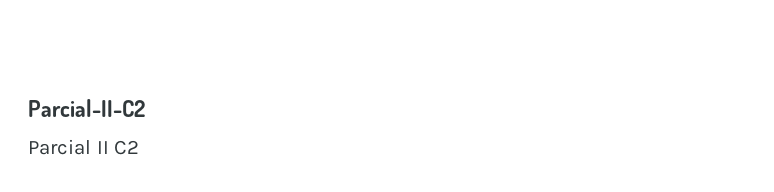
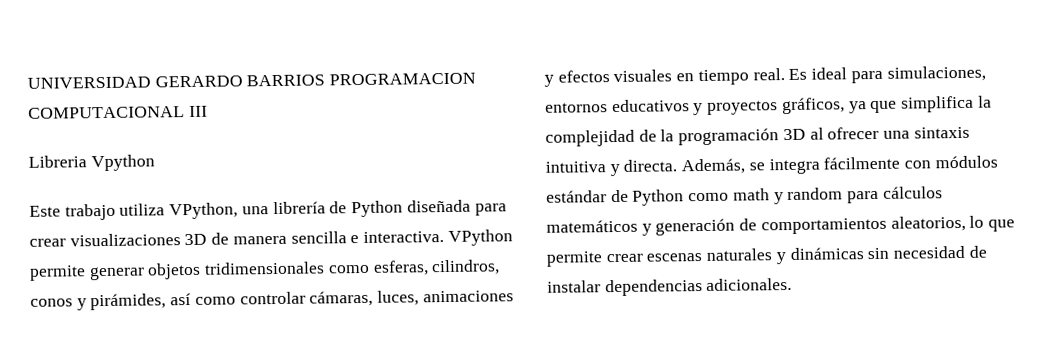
[28,99,145,117] [28,139,140,155] Parcial-II-C2 // Parcial II C2 -> [27,72,477,89] [28,105,208,119] [28,154,155,172] [29,199,507,221] [29,229,513,247] [29,259,501,281] [30,290,514,311] [544,65,986,87] [545,95,992,116] [545,126,970,147] [545,155,998,177] [546,186,943,206] [546,215,1016,236] [546,245,987,267] [547,277,793,297] UNIVERSIDAD GERARDO BARRIOS PROGRAMACION COMPUTACIONAL III // Libreria Vpython // Este trabajo utiliza VPython, una librería de Python diseñada para crear visualizaciones 3D de manera sencilla e interactiva. VPython permite generar objetos tridimensionales como esferas, cilindros, conos y pirámides, así como controlar cámaras, luces, animaciones y efectos visuales en tiempo real. Es ideal para simulaciones, entornos educativos y proyectos gráficos, ya que simplifica la complejidad de la programación 3D al ofrecer una sintaxis intuitiva y directa. Además, se integra fácilmente con módulos estándar de Python como math y random para cálculos matemáticos y generación de comportamientos aleatorios, lo que permite crear escenas naturales y dinámicas sin necesidad de instalar dependencias adicionales.

